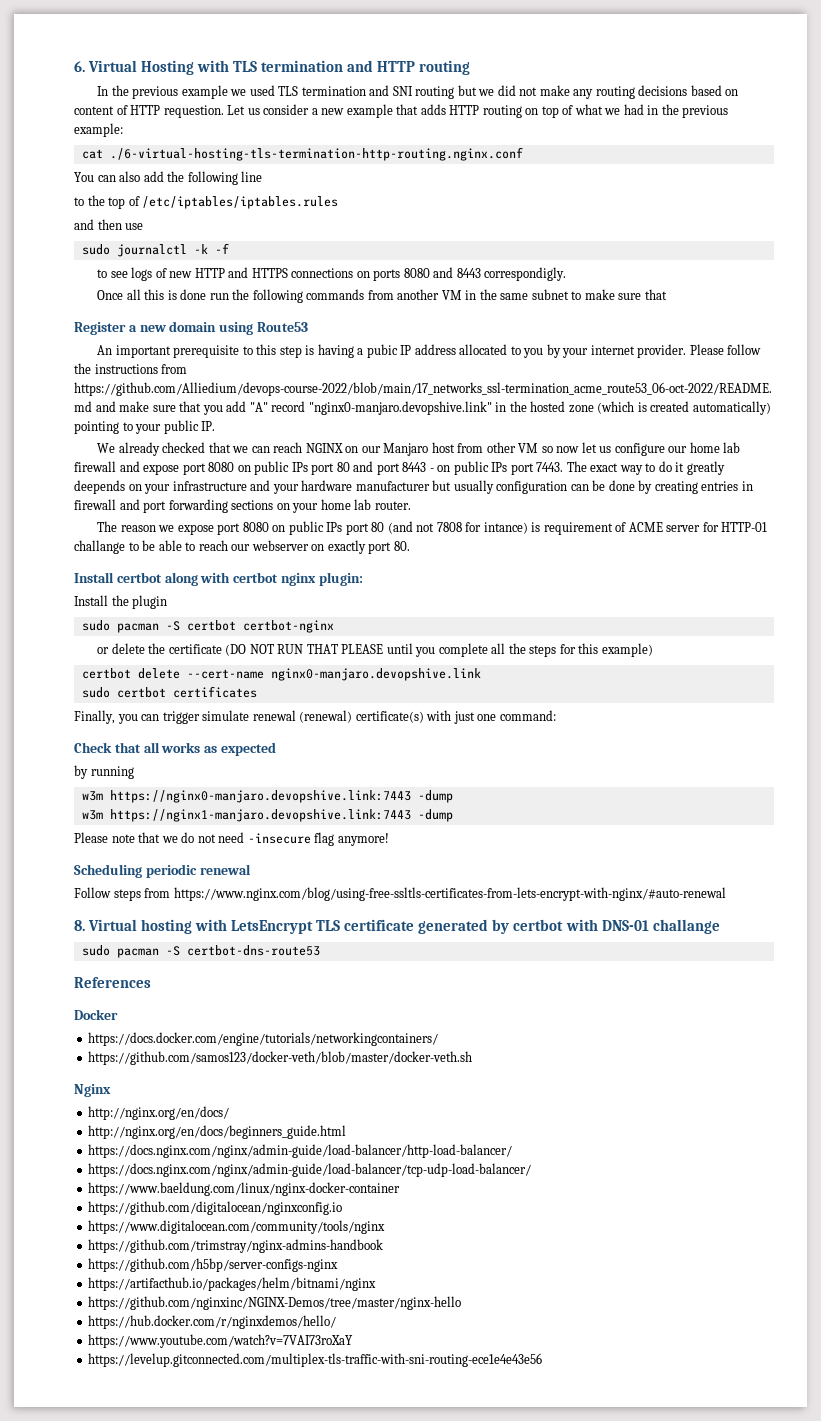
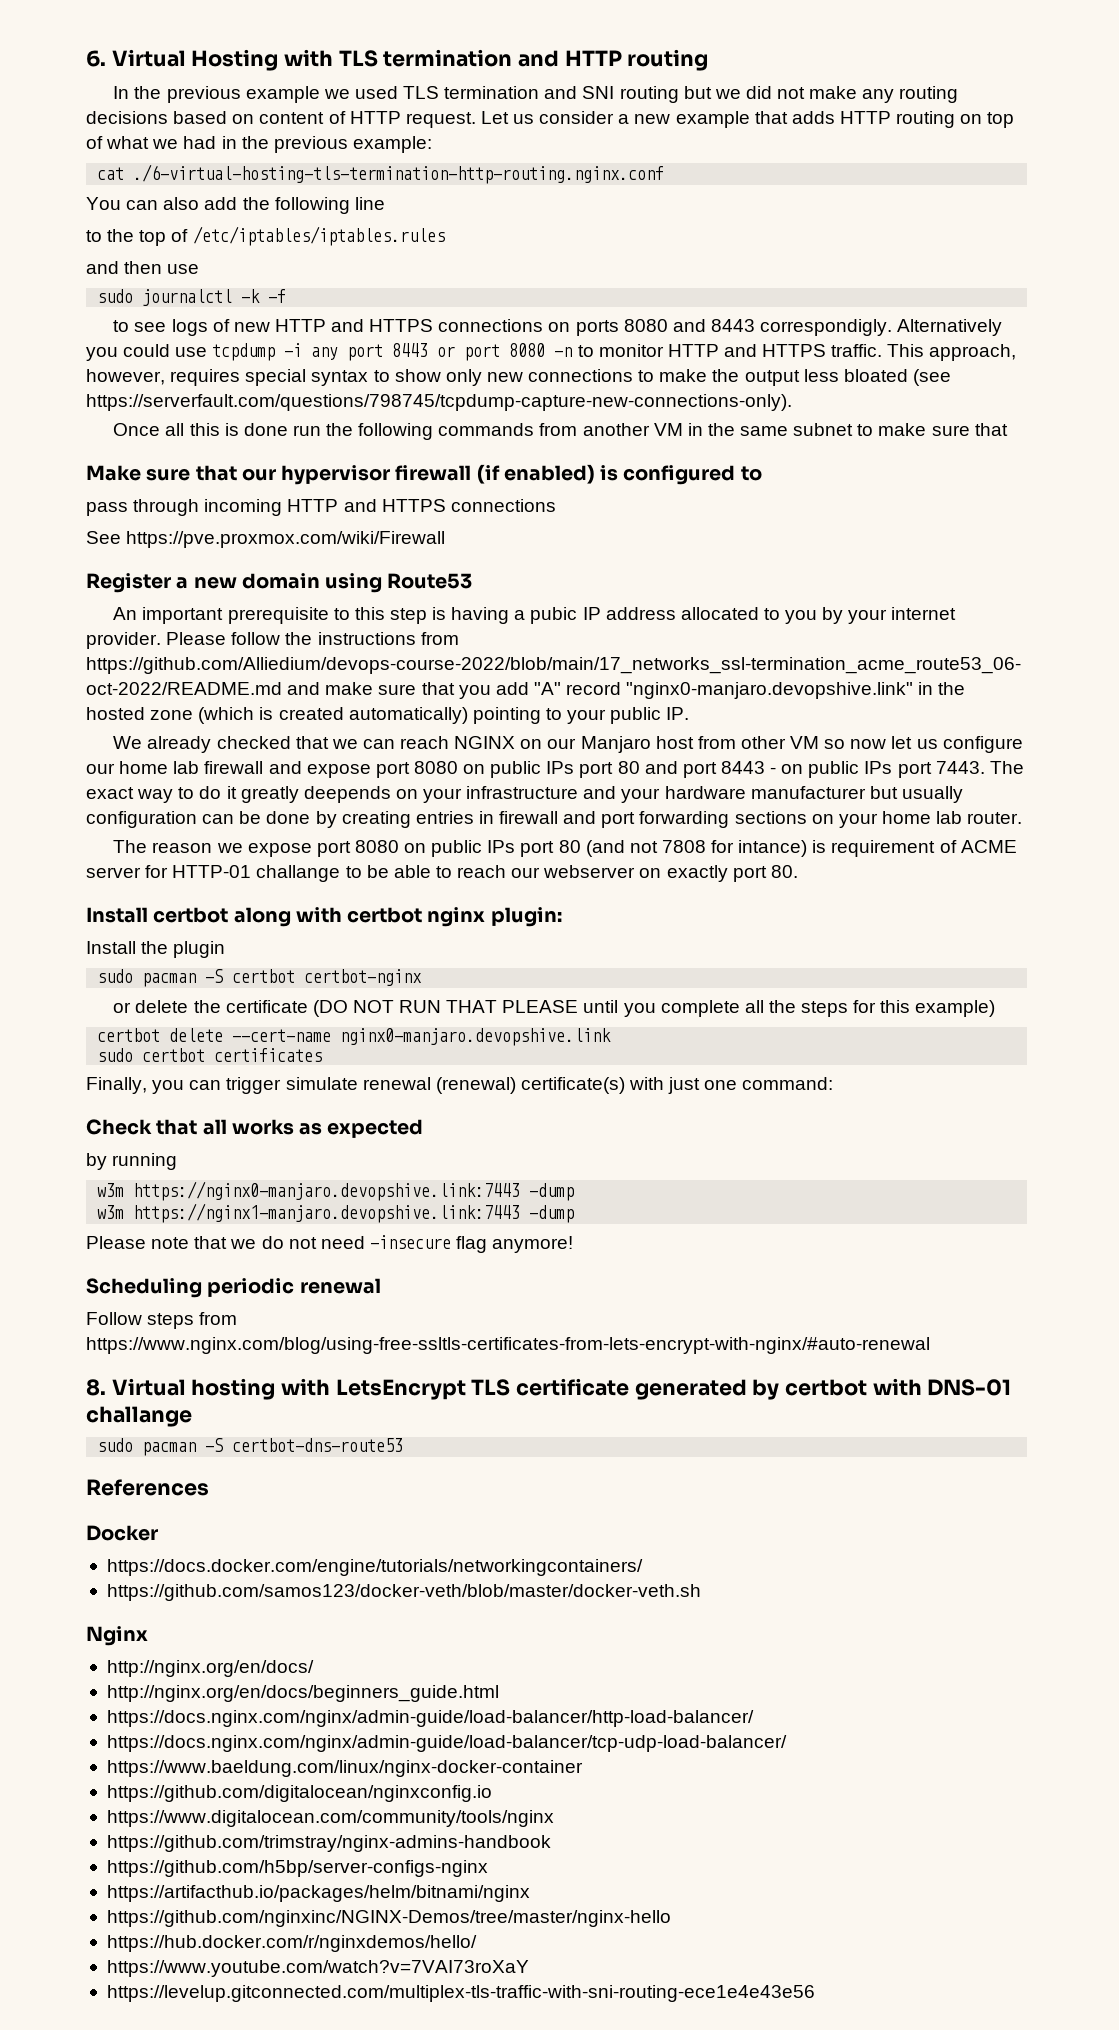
[163,105,224,118] requestion. -> [405,112,476,128] request.
(567, 274) none -> [897,319,1003,336] [86,343,1017,361] [86,369,951,386] [86,394,792,411] Alternatively you could use tcpdump -i any port 8443 or port 8080 -n to monitor HTTP and HTTPS traffic. This approach, however, requires special syntax to show only new connections to make the output less bloated (see https://serverfault.com/questions/798745/tcpdump-capture-new-connections-only).
(667, 294) none -> [86,464,762,485] [86,499,556,516] [86,531,446,548] // Make sure that our hypervisor firewall (if enabled) is configured to // pass through incoming HTTP and HTTPS connections // See https://pve.proxmox.com/wiki/Firewall

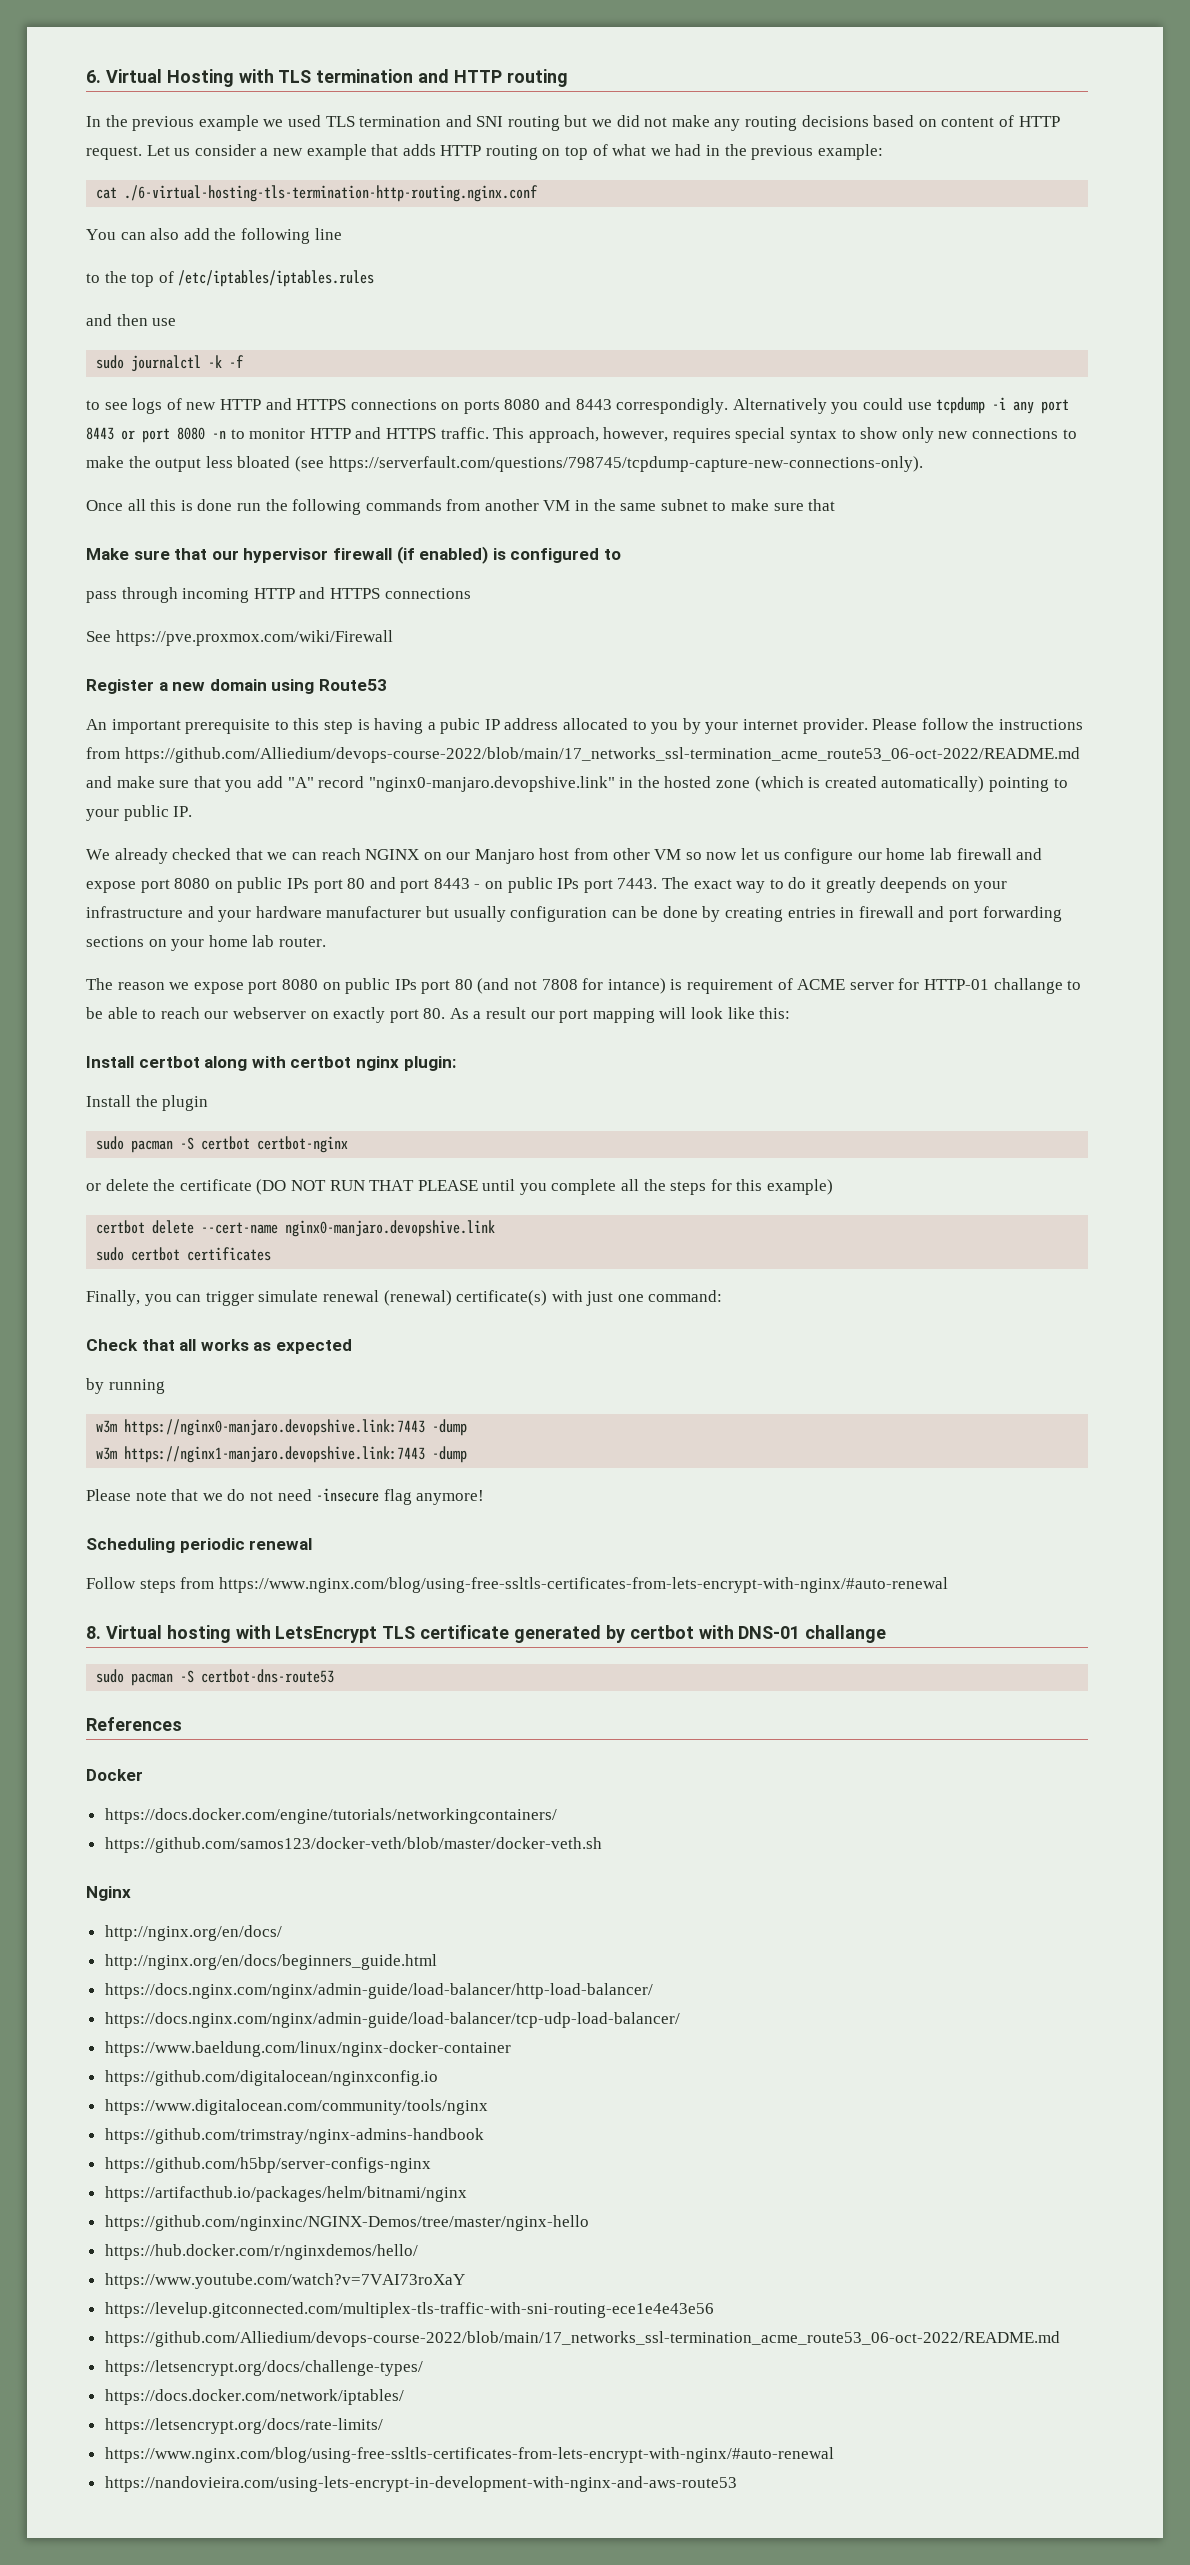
(798, 871) none -> [449,1007,791,1023] As a result our port mapping will look like this:
(815, 1993) none -> [104,2331,1060,2347] [104,2360,423,2376] [104,2389,404,2405] [104,2418,383,2434] [104,2447,834,2463] [104,2476,737,2492] // https://github.com/Alliedium/devops-course-2022/blob/main/17_networks_ssl-termination_acme_route53_06-oct-2022/README.md // https://letsencrypt.org/docs/challenge-types/ // https://docs.docker.com/network/iptables/ // https://letsencrypt.org/docs/rate-limits/ // https://www.nginx.com/blog/using-free-ssltls-certificates-from-lets-encrypt-with-nginx/#auto-renewal // https://nandovieira.com/using-lets-encrypt-in-development-with-nginx-and-aws-route53

